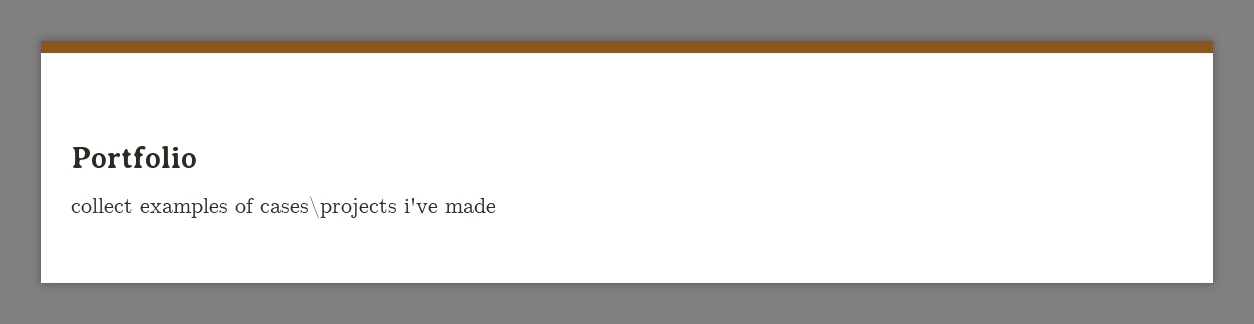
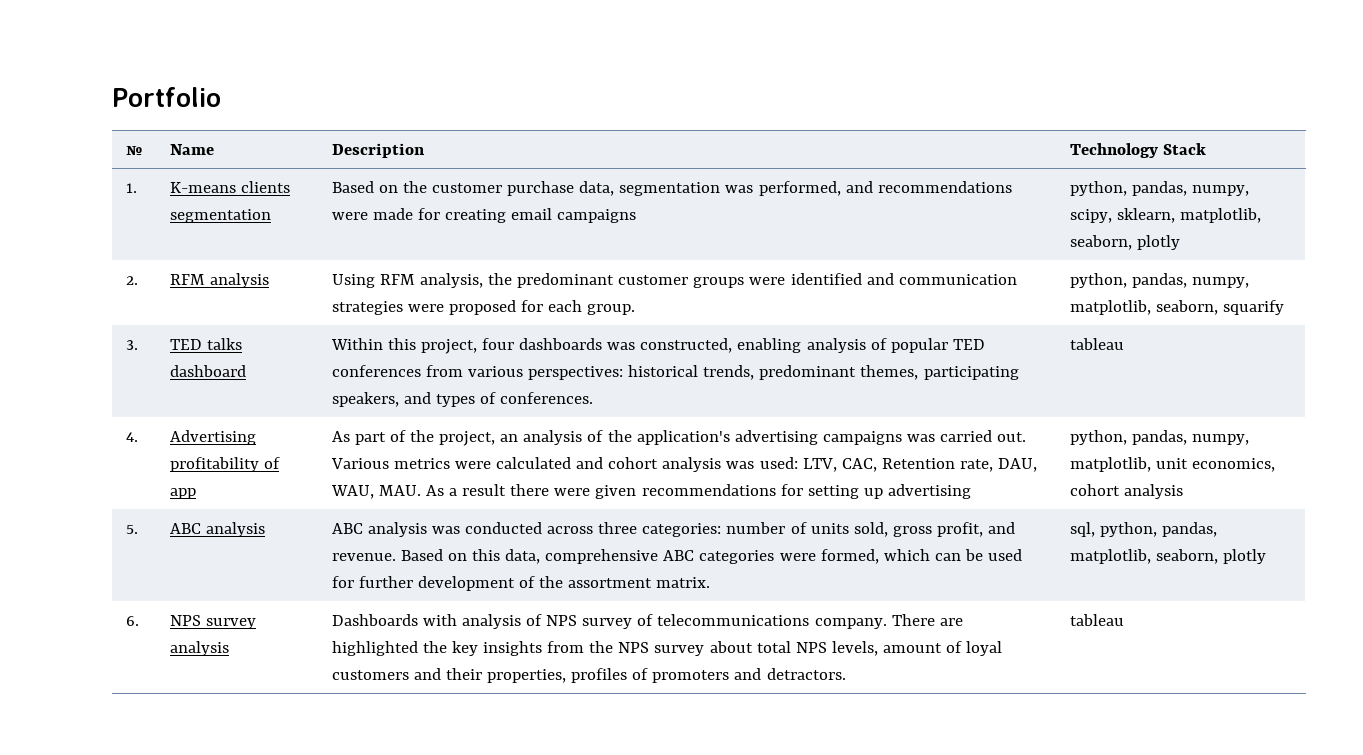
[71,196,496,219] // collect examples of cases\projects i've made -> [125,146,142,155] [169,144,214,155] [331,143,425,158] [1069,143,1206,158] [125,183,137,193] [169,181,290,193] [169,209,271,223] [331,181,1012,196] [331,208,637,223] [1069,181,1249,196] [1069,208,1261,223] [1069,235,1180,250] [125,276,138,285] [169,273,269,288] [331,273,1017,288] [331,300,636,315] [1069,273,1249,288] [1069,300,1284,315] [125,340,138,350] [169,338,242,350] [169,365,246,377] [330,338,985,354] [331,365,1019,380] [331,392,594,407] [1069,338,1124,350] [125,432,138,442] [169,430,256,445] [169,457,280,472] [169,488,196,499] [331,430,1027,446] [330,457,1038,472] [330,484,972,499] [1069,430,1249,445] [1069,457,1275,472] [1069,484,1183,499] [125,525,138,534] [169,522,265,537] [331,522,1016,537] [331,549,1023,564] [331,576,711,591] [1069,522,1217,537] [1069,549,1266,564] [125,616,139,626] [169,615,256,629] [169,641,229,656] [331,614,963,629] [331,641,1003,656] [331,668,846,683] [1069,614,1124,626] // № | Name | Description | Technology Stack // 1. | K-means clients segmentation | Based on the customer purchase data, segmentation was performed, and recommendations were made for creating email campaigns | python, pandas, numpy, scipy, sklearn, matplotlib, seaborn, plotly // 2. | RFM analysis | Using RFM analysis, the predominant customer groups were identified and communication strategies were proposed for each group. | python, pandas, numpy, matplotlib, seaborn, squarify // 3. | TED talks dashboard | Within this project, four dashboards was constructed, enabling analysis of popular TED conferences from various perspectives: historical trends, predominant themes, participating speakers, and types of conferences. | tableau // 4. | Advertising profitability of app | As part of the project, an analysis of the application's advertising campaigns was carried out. Various metrics were calculated and cohort analysis was used: LTV, CAC, Retention rate, DAU, WAU, MAU. As a result there were given recommendations for setting up advertising | python, pandas, numpy, matplotlib, unit economics, cohort analysis // 5. | ABC analysis | ABC analysis was conducted across three categories: number of units sold, gross profit, and revenue. Based on this data, comprehensive ABC categories were formed, which can be used for further development of the assortment matrix. | sql, python, pandas, matplotlib, seaborn, plotly // 6. | NPS survey analysis | Dashboards with analysis of NPS survey of telecommunications company. There are highlighted the key insights from the NPS survey about total NPS levels, amount of loyal customers and their properties, profiles of promoters and detractors. | tableau

